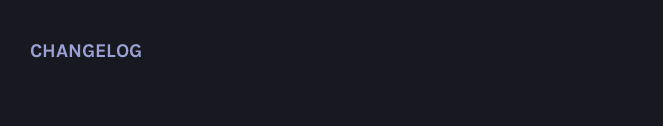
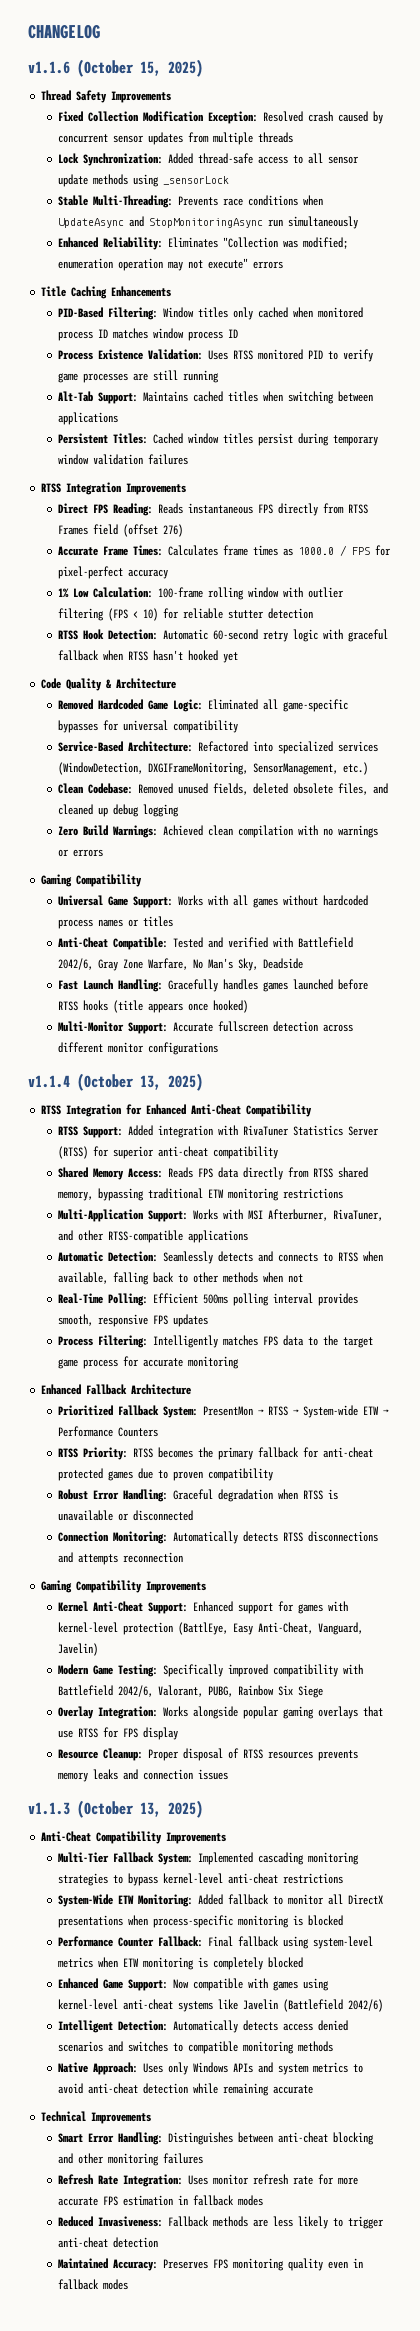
(142, 51) none -> [28,59,203,77] [41,90,172,103] [57,111,383,124] [57,132,293,145] [57,153,359,166] [57,174,229,187] [57,195,323,208] [57,216,358,229] [57,237,348,250] [57,258,283,271] [41,286,172,299] [57,307,363,320] [57,328,238,341] [57,349,373,362] [57,370,219,383] [57,391,373,404] [57,412,118,425] [57,433,378,446] [57,454,188,465] [41,482,187,495] [57,503,368,516] [57,524,183,537] [57,545,391,556] [57,566,168,579] [57,587,344,600] [57,608,313,621] [57,629,388,642] [57,650,238,663] [41,678,177,691] [57,699,348,712] [57,720,238,733] [57,741,378,754] [57,762,368,775] [57,783,388,795] [57,804,179,817] [57,825,378,838] [57,849,103,857] [41,874,143,887] [57,895,368,908] [57,916,173,929] [57,937,353,950] [57,958,303,971] [57,979,368,992] [57,1000,248,1013] [57,1021,353,1034] [57,1042,218,1055] [28,1073,203,1091] [41,1104,313,1117] [57,1125,379,1138] [57,1146,278,1159] [57,1167,368,1180] [57,1188,343,1201] [57,1209,383,1222] [57,1230,248,1243] [57,1251,383,1264] [57,1272,303,1285] [57,1293,358,1306] [57,1314,208,1327] [57,1335,373,1348] [57,1356,239,1369] [41,1384,192,1395] [57,1405,389,1418] [57,1426,158,1437] [57,1447,373,1460] [57,1468,273,1481] [57,1489,338,1502] [57,1510,193,1521] [57,1531,378,1544] [57,1552,183,1565] [41,1580,207,1593] [57,1601,348,1614] [57,1622,363,1635] [57,1643,98,1656] [57,1664,363,1677] [57,1685,323,1698] [57,1706,383,1719] [57,1727,178,1740] [57,1748,358,1761] [57,1769,228,1782] [28,1800,203,1818] [41,1831,227,1844] [57,1852,359,1865] [57,1873,343,1886] [57,1894,383,1907] [57,1915,343,1928] [57,1936,373,1949] [57,1957,303,1970] [57,1978,329,1991] [57,1999,383,2012] [57,2020,348,2033] [57,2041,333,2054] [57,2062,363,2075] [57,2083,313,2096] [41,2111,152,2124] [57,2132,374,2145] [57,2153,203,2166] [57,2174,358,2187] [57,2195,263,2206] [57,2216,384,2229] [57,2237,158,2248] [57,2258,363,2271] [57,2279,128,2290] // v1.1.6 (October 15, 2025) // Thread Safety Improvements // Fixed Collection Modification Exception: Resolved crash caused by concurrent sensor updates from multiple threads // Lock Synchronization: Added thread-safe access to all sensor update methods using _sensorLock // Stable Multi-Threading: Prevents race conditions when UpdateAsync and StopMonitoringAsync run simultaneously // Enhanced Reliability: Eliminates "Collection was modified; enumeration operation may not execute" errors // Title Caching Enhancements // PID-Based Filtering: Window titles only cached when monitored process ID matches window process ID // Process Existence Validation: Uses RTSS monitored PID to verify game processes are still running // Alt-Tab Support: Maintains cached titles when switching between applications // Persistent Titles: Cached window titles persist during temporary window validation failures // RTSS Integration Improvements // Direct FPS Reading: Reads instantaneous FPS directly from RTSS Frames field (offset 276) // Accurate Frame Times: Calculates frame times as 1000.0 / FPS for pixel-perfect accuracy // 1% Low Calculation: 100-frame rolling window with outlier filtering (FPS < 10) for reliable stutter detection // RTSS Hook Detection: Automatic 60-second retry logic with graceful fallback when RTSS hasn't hooked yet // Code Quality & Architecture // Removed Hardcoded Game Logic: Eliminated all game-specific bypasses for universal compatibility // Service-Based Architecture: Refactored into specialized services (WindowDetection, DXGIFrameMonitoring, SensorManagement, etc.) // Clean Codebase: Removed unused fields, deleted obsolete files, and cleaned up debug logging // Zero Build Warnings: Achieved clean compilation with no warnings or errors // Gaming Compatibility // Universal Game Support: Works with all games without hardcoded process names or titles // Anti-Cheat Compatible: Tested and verified with Battlefield 2042/6, Gray Zone Warfare, No Man's Sky, Deadside // Fast Launch Handling: Gracefully handles games launched before RTSS hooks (title appears once hooked) // Multi-Monitor Support: Accurate fullscreen detection across different monitor configurations // v1.1.4 (October 13, 2025) // RTSS Integration for Enhanced Anti-Cheat Compatibility // RTSS Support: Added integration with RivaTuner Statistics Server (RTSS) for superior anti-cheat compatibility // Shared Memory Access: Reads FPS data directly from RTSS shared memory, bypassing traditional ETW monitoring restrictions // Multi-Application Support: Works with MSI Afterburner, RivaTuner, and other RTSS-compatible applications // Automatic Detection: Seamlessly detects and connects to RTSS when available, falling back to other methods when not // Real-Time Polling: Efficient 500ms polling interval provides smooth, responsive FPS updates // Process Filtering: Intelligently matches FPS data to the target game process for accurate monitoring // Enhanced Fallback Architecture // Prioritized Fallback System: PresentMon → RTSS → System-wide ETW → Performance Counters // RTSS Priority: RTSS becomes the primary fallback for anti-cheat protected games due to proven compatibility // Robust Error Handling: Graceful degradation when RTSS is unavailable or disconnected // Connection Monitoring: Automatically detects RTSS disconnections and attempts reconnection // Gaming Compatibility Improvements // Kernel Anti-Cheat Support: Enhanced support for games with kernel-level protection (BattlEye, Easy Anti-Cheat, Vanguard, Javelin) // Modern Game Testing: Specifically improved compatibility with Battlefield 2042/6, Valorant, PUBG, Rainbow Six Siege // Overlay Integration: Works alongside popular gaming overlays that use RTSS for FPS display // Resource Cleanup: Proper disposal of RTSS resources prevents memory leaks and connection issues // v1.1.3 (October 13, 2025) // Anti-Cheat Compatibility Improvements // Multi-Tier Fallback System: Implemented cascading monitoring strategies to bypass kernel-level anti-cheat restrictions // System-Wide ETW Monitoring: Added fallback to monitor all DirectX presentations when process-specific monitoring is blocked // Performance Counter Fallback: Final fallback using system-level metrics when ETW monitoring is completely blocked // Enhanced Game Support: Now compatible with games using kernel-level anti-cheat systems like Javelin (Battlefield 2042/6) // Intelligent Detection: Automatically detects access denied scenarios and switches to compatible monitoring methods // Native Approach: Uses only Windows APIs and system metrics to avoid anti-cheat detection while remaining accurate // Technical Improvements // Smart Error Handling: Distinguishes between anti-cheat blocking and other monitoring failures // Refresh Rate Integration: Uses monitor refresh rate for more accurate FPS estimation in fallback modes // Reduced Invasiveness: Fallback methods are less likely to trigger anti-cheat detection // Maintained Accuracy: Preserves FPS monitoring quality even in fallback modes

